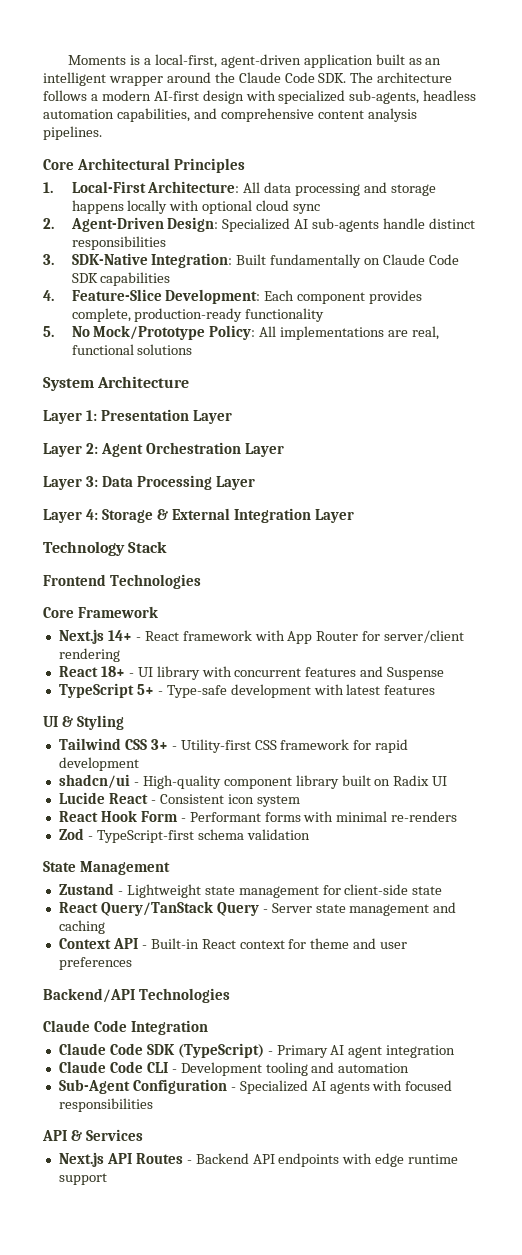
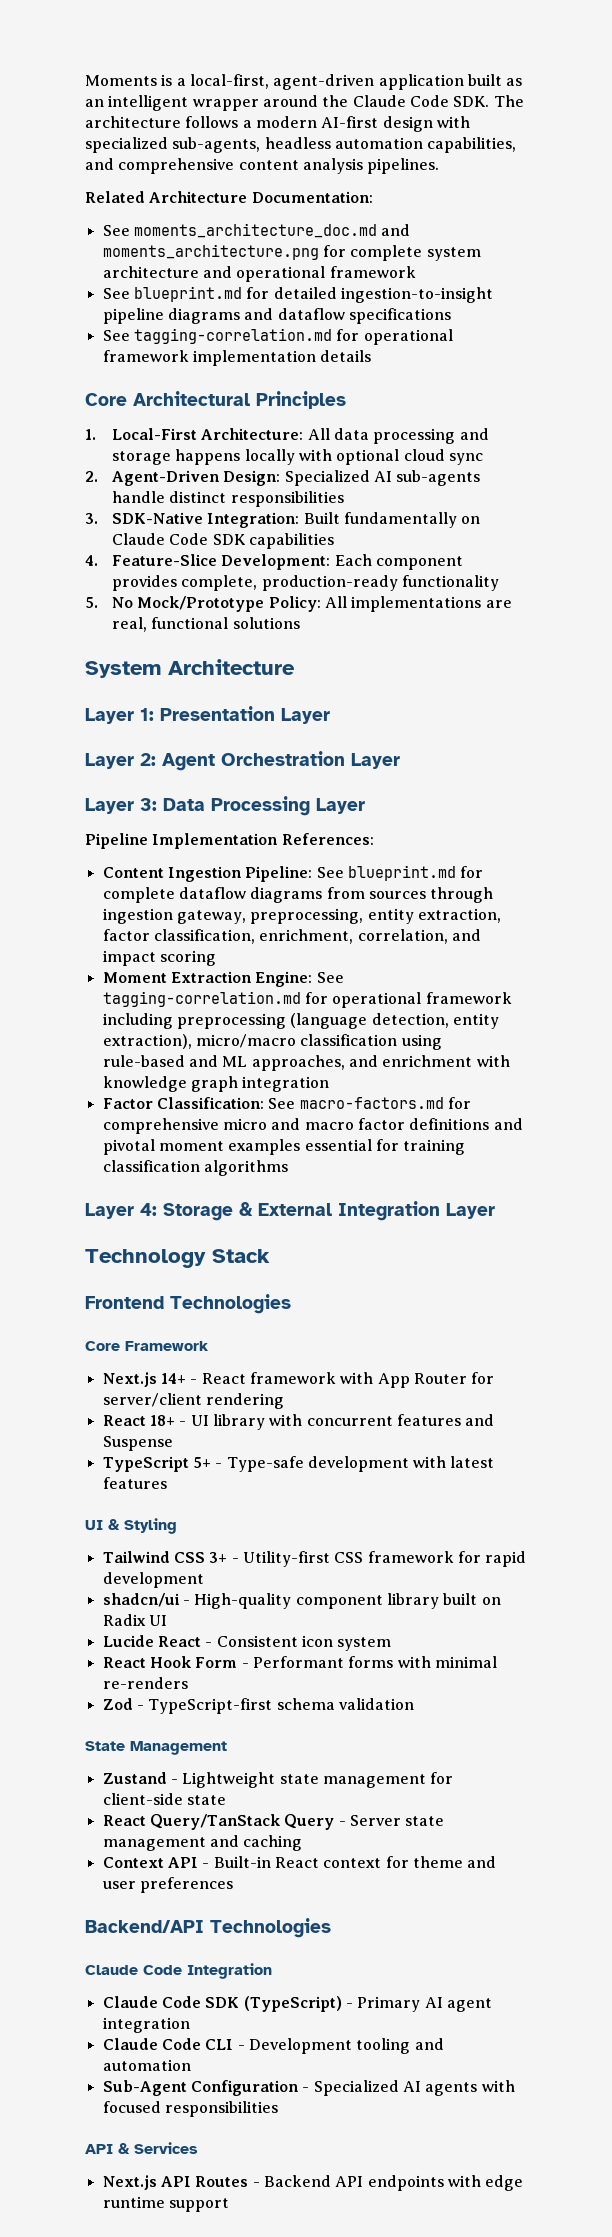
(102, 133) none -> [85,191,373,203] [102,223,411,238] [102,244,481,261] [102,266,416,282] [102,286,493,303] [102,308,451,324] [102,328,453,345] [102,350,372,366] // Related Architecture Documentation: // See moments_architecture_doc.md and moments_architecture.png for complete system architecture and operational framework // See blueprint.md for detailed ingestion-to-insight pipeline diagrams and dataflow specifications // See tagging-correlation.md for operational framework implementation details
(256, 483) none -> [85,833,374,849] [102,865,484,882] [102,887,494,903] [102,908,501,924] [102,929,481,944] [102,950,216,966] [102,971,344,987] [102,991,512,1008] [102,1013,499,1029] [102,1034,442,1050] [102,1055,510,1071] [102,1076,330,1092] [102,1097,471,1109] [102,1118,523,1134] [102,1139,466,1155] [102,1160,288,1176] // Pipeline Implementation References: // Content Ingestion Pipeline: See blueprint.md for complete dataflow diagrams from sources through ingestion gateway, preprocessing, entity extraction, factor classification, enrichment, correlation, and impact scoring // Moment Extraction Engine: See tagging-correlation.md for operational framework including preprocessing (language detection, entity extraction), micro/macro classification using rule-based and ML approaches, and enrichment with knowledge graph integration // Factor Classification: See macro-factors.md for comprehensive micro and macro factor definitions and pivotal moment examples essential for training classification algorithms

